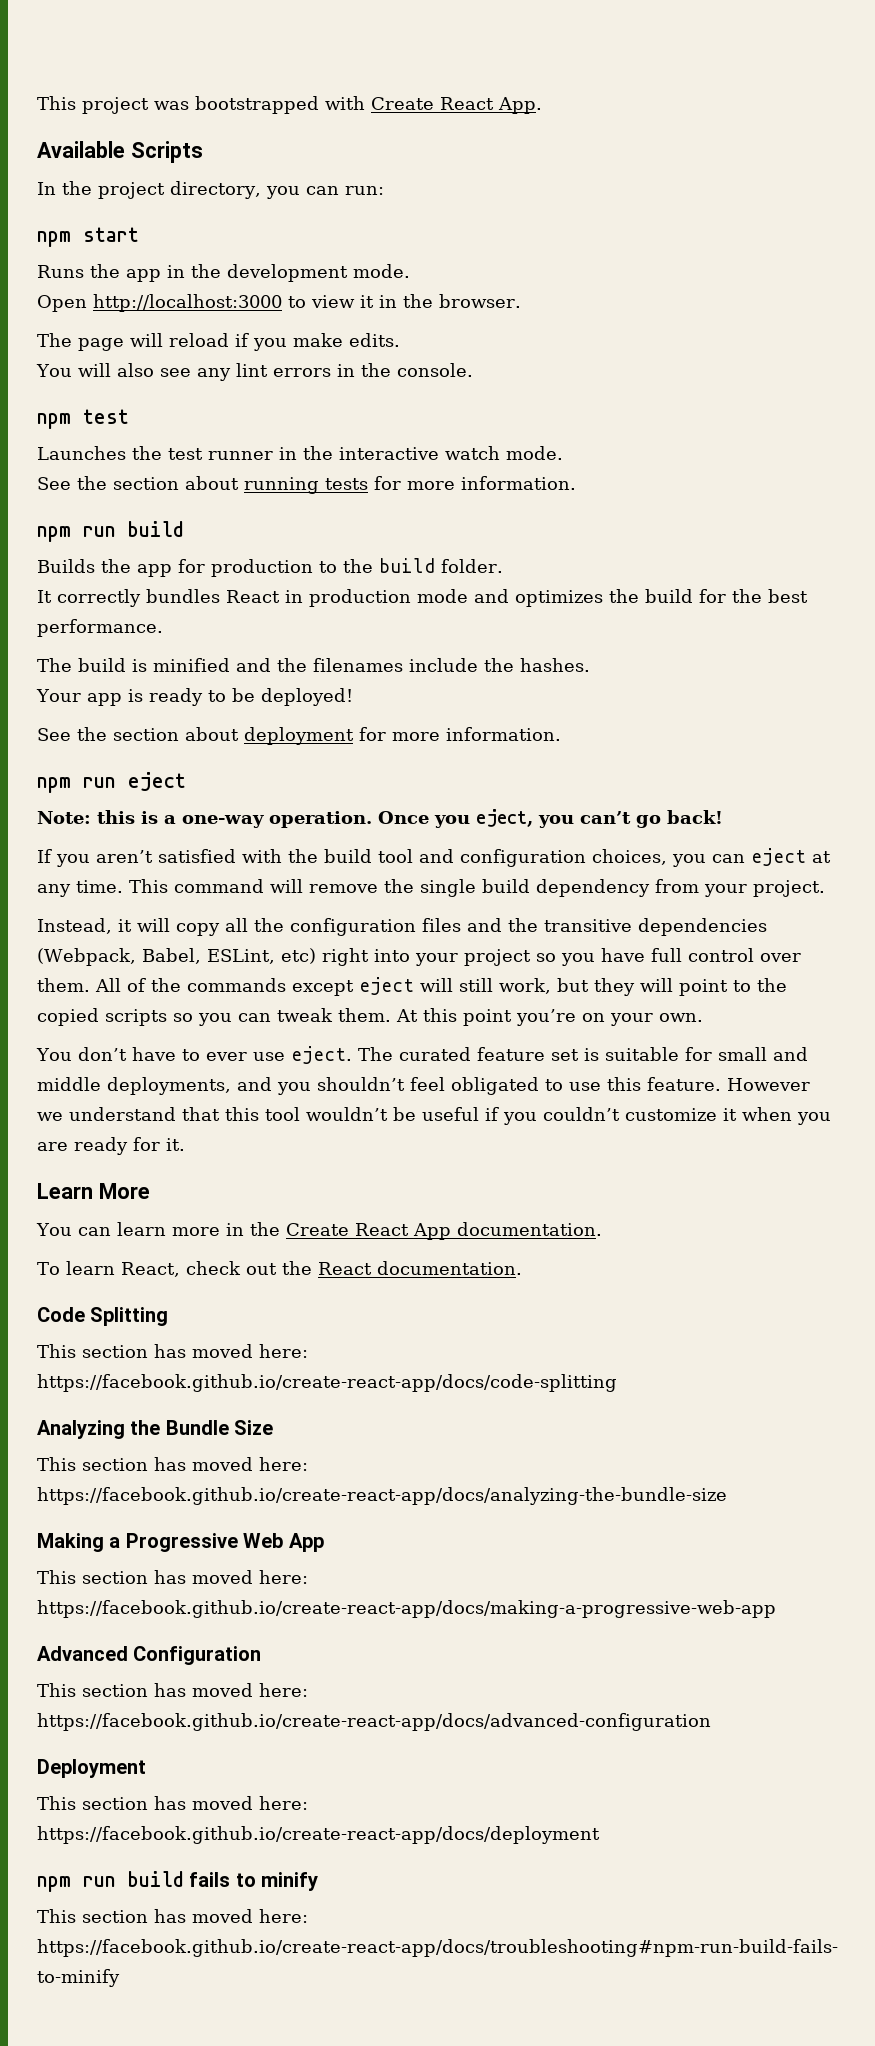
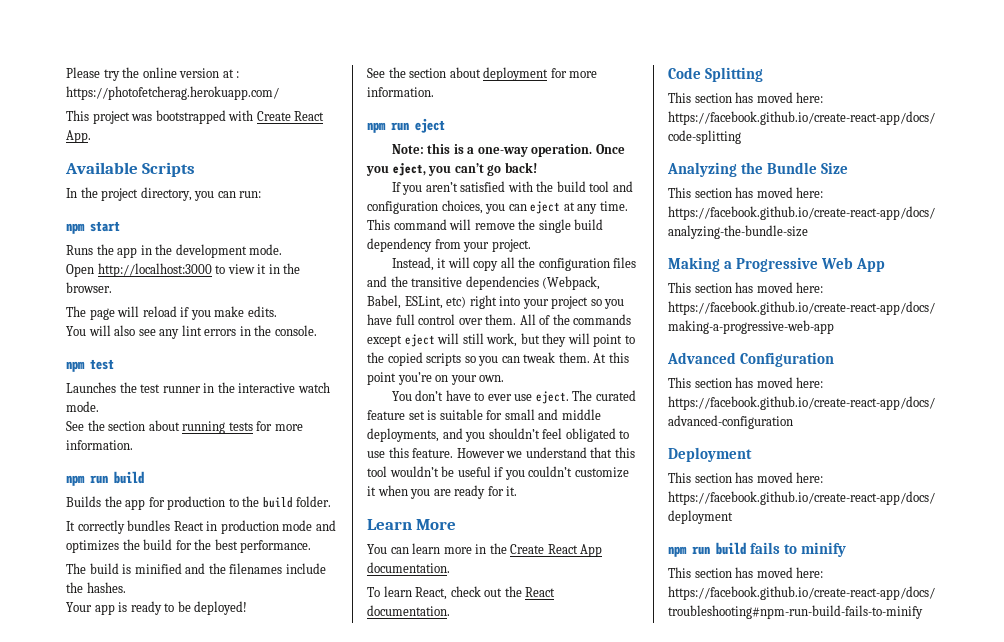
(37, 103) none -> [66,67,240,81] [66,86,279,100] Please try the online version at : https://photofetcherag.herokuapp.com/ //

